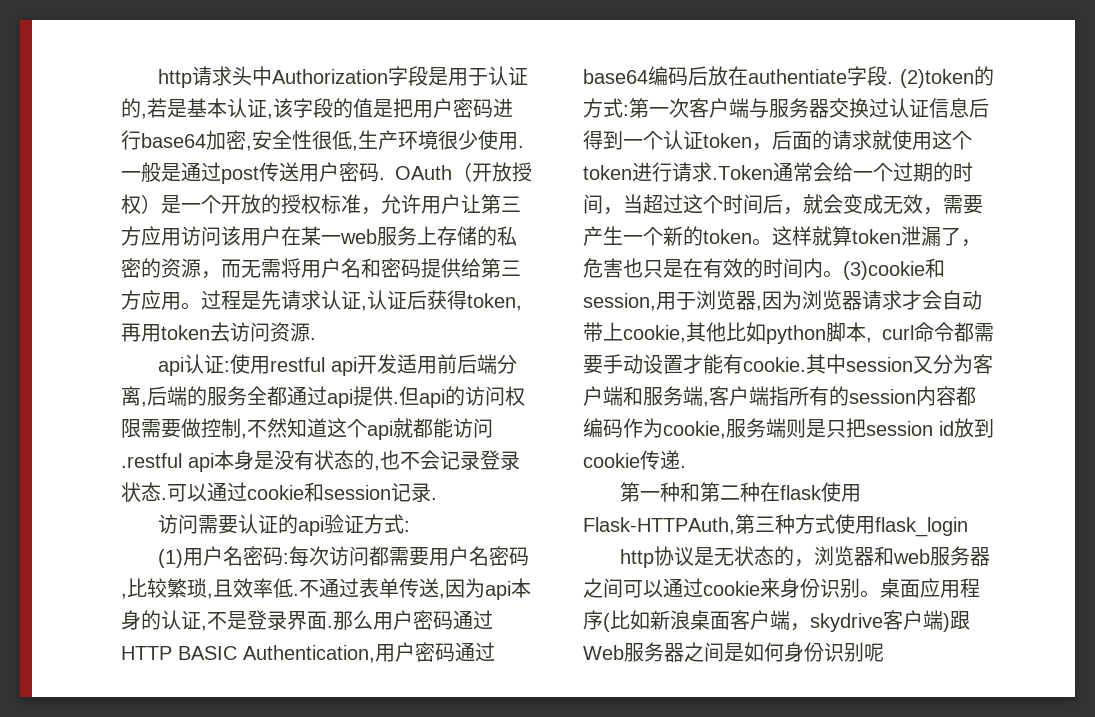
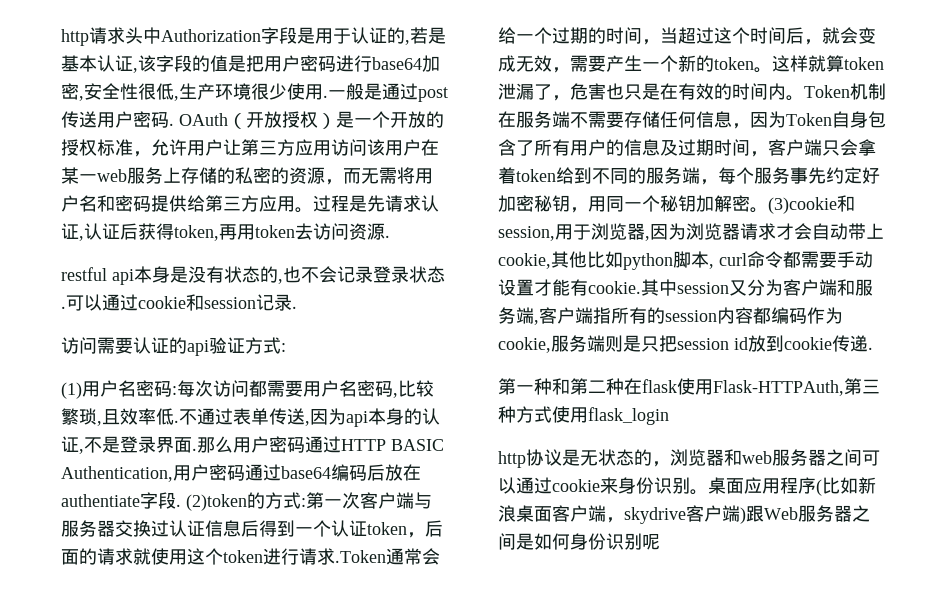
[157,354,517,376] [121,386,525,408] [121,418,493,440] [121,453,182,468] api认证:使用restful api开发适用前后端分离,后端的服务全都通过api提供.但api的访问权限需要做控制,不然知道这个api就都能访问.restful -> [61,267,107,281] restful
(843, 274) none -> [804,83,886,100] [498,111,886,129] [498,139,876,157] [498,167,880,185] [498,195,768,213] Token机制在服务端不需要存储任何信息，因为Token自身包含了所有用户的信息及过期时间，客户端只会拿着token给到不同的服务端，每个服务事先约定好加密秘钥，用同一个秘钥加解密。

